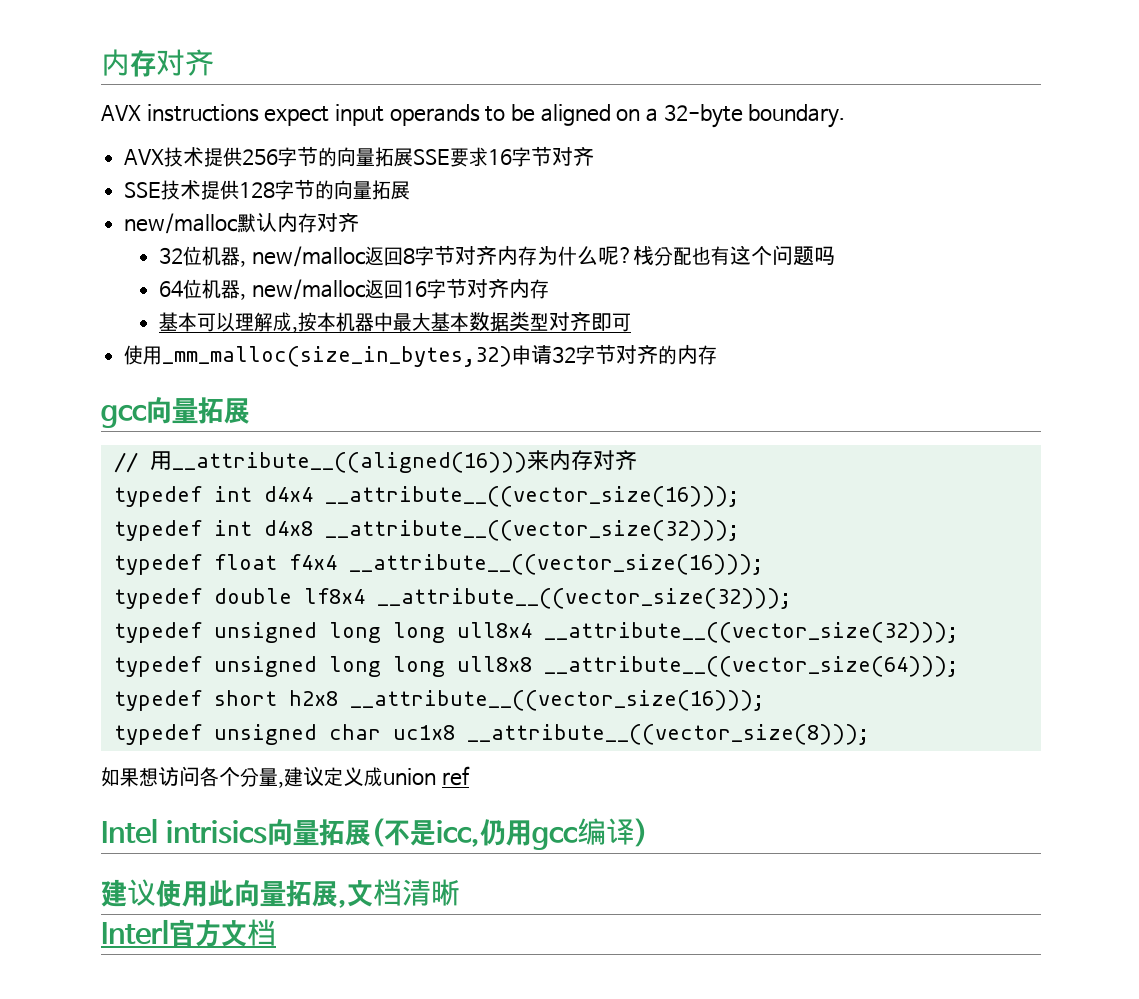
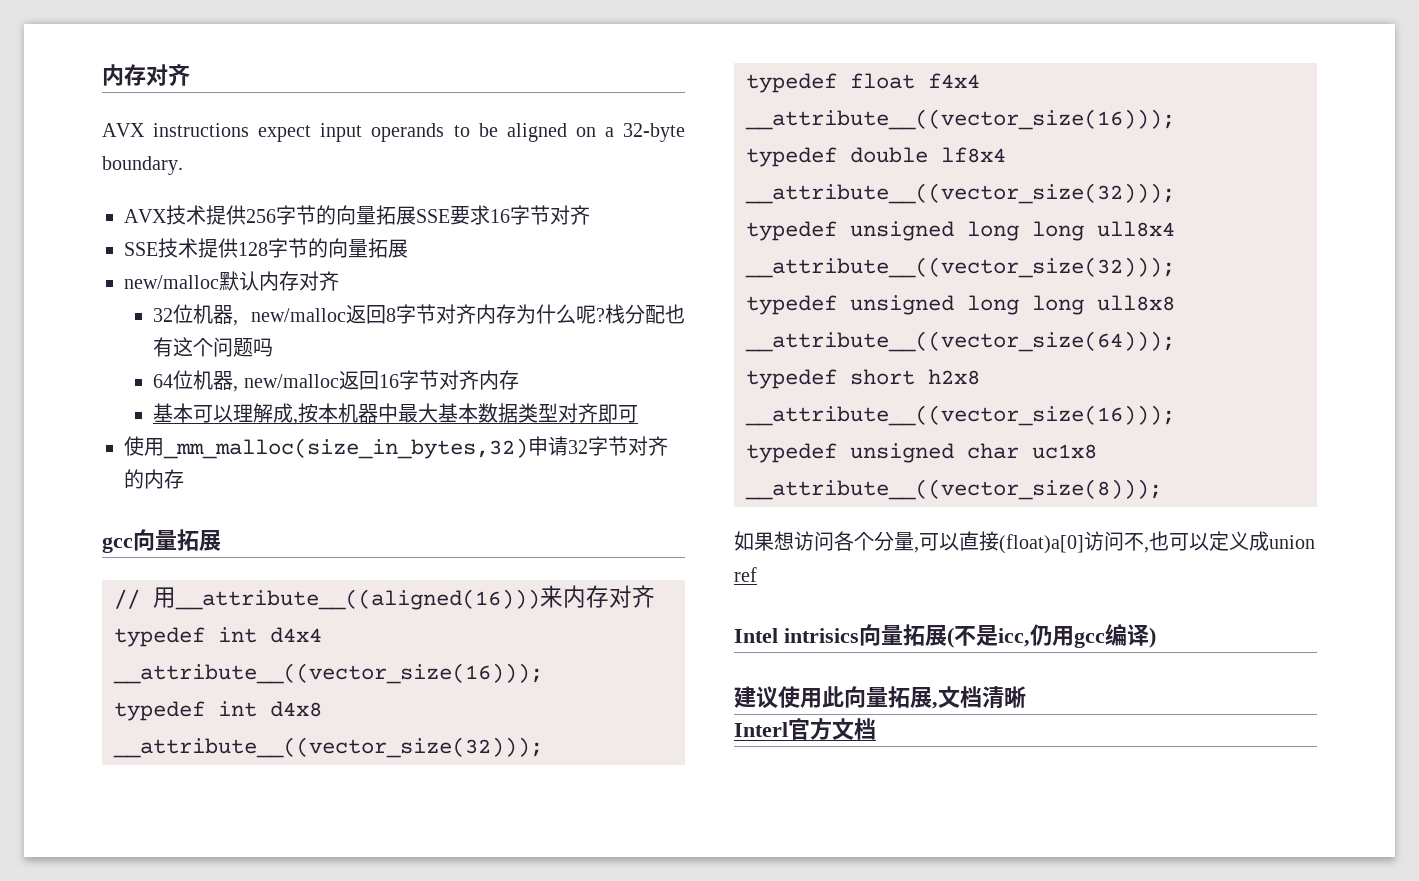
[284,767,324,787] 建议 -> [919,531,1209,554] 可以直接(float)a[0]访问不,也可以

